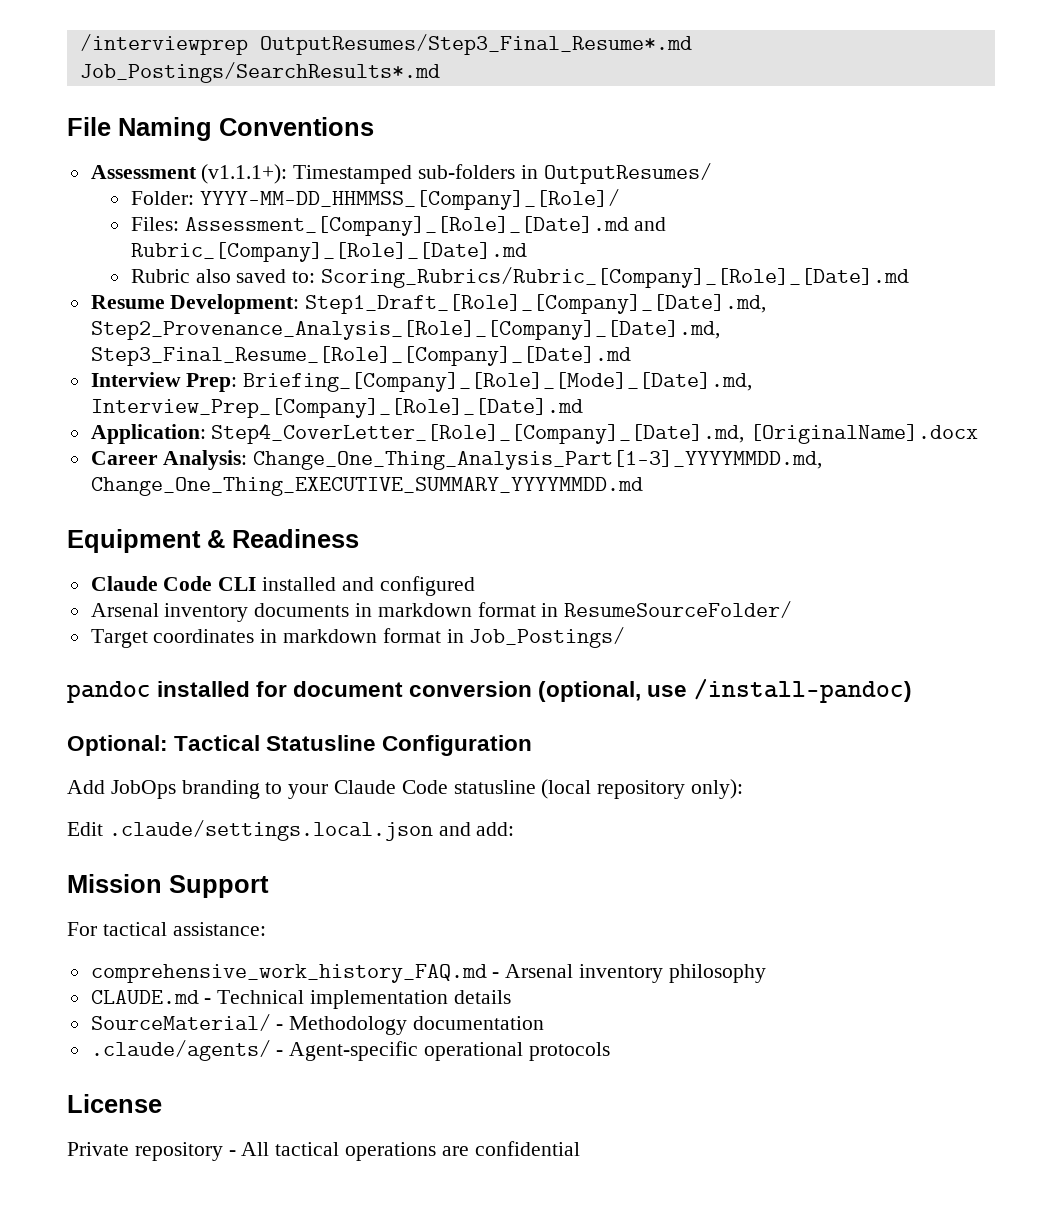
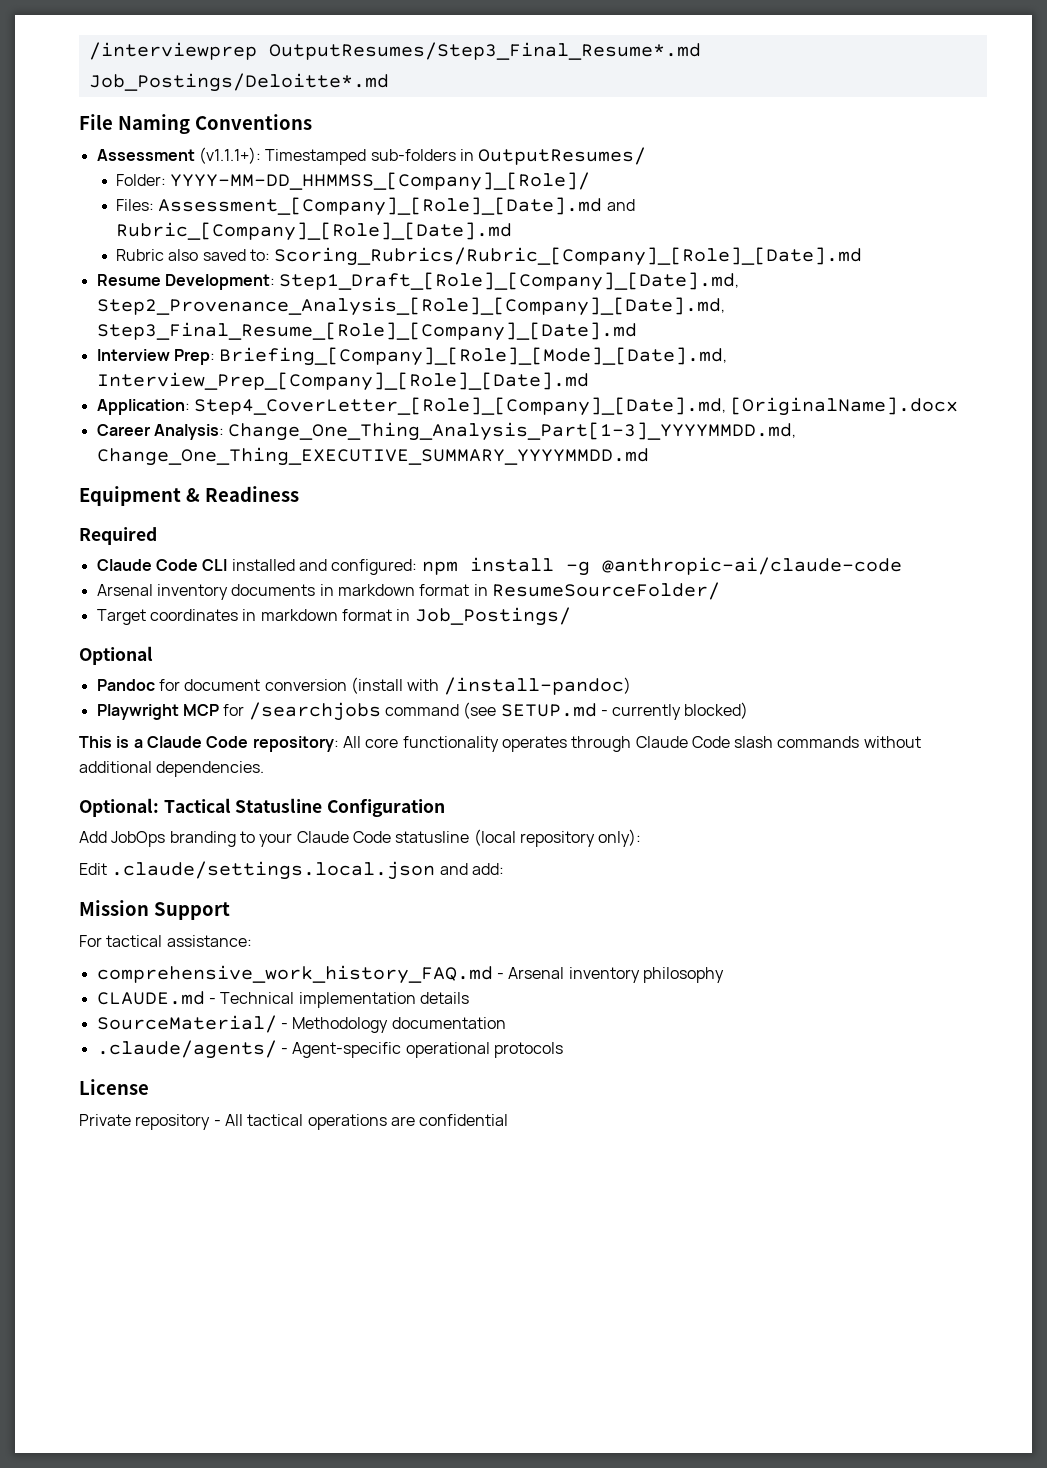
[79,62,440,83] Job_Postings/SearchResults*.md -> [88,73,389,92] Job_Postings/Deloitte*.md
(359, 538) none -> [79,527,157,545] // Required
[379,576,475,596] configured -> [331,557,902,576] configured: npm install -g @anthropic-ai/claude-code
[67,681,251,703] pandoc installed -> [79,646,153,665] [96,679,155,691] Optional // Pandoc
[538,681,688,702] (optional, use -> [350,677,440,694] (install with
(912, 690) none -> [96,702,749,721] [79,736,921,752] [79,761,265,777] // Playwright MCP for /searchjobs command (see SETUP.md - currently blocked) // This is a Claude Code repository: All core functionality operates through Claude Code slash commands without additional dependencies.

